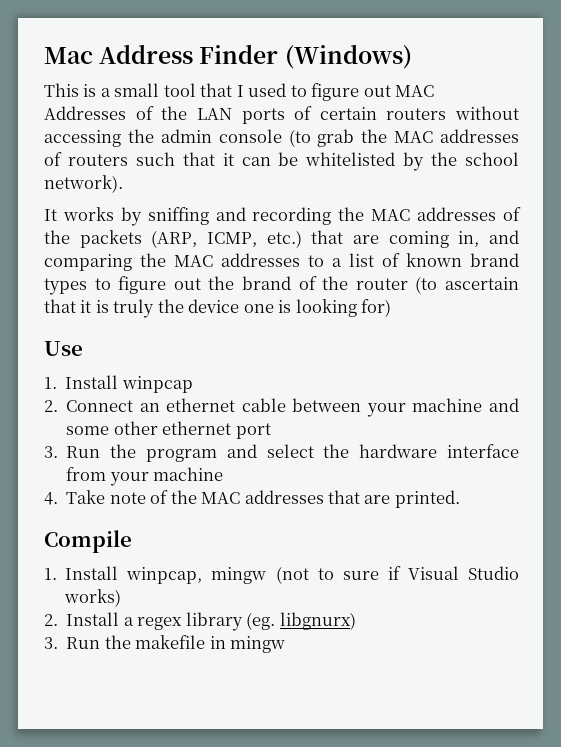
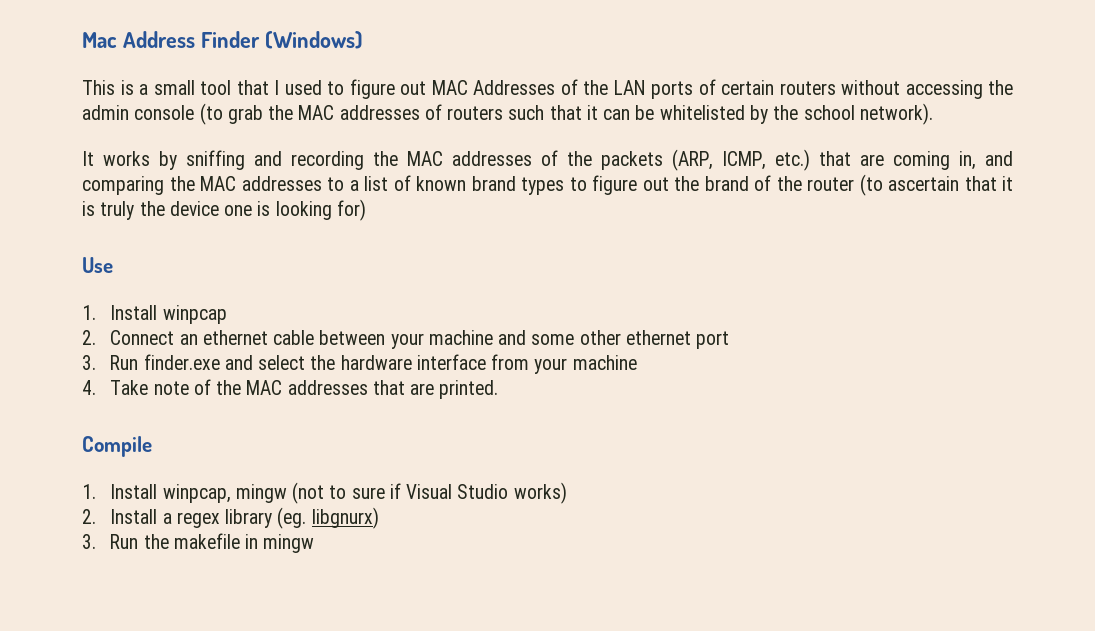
[110,444,217,462] the program -> [143,354,220,370] finder.exe

